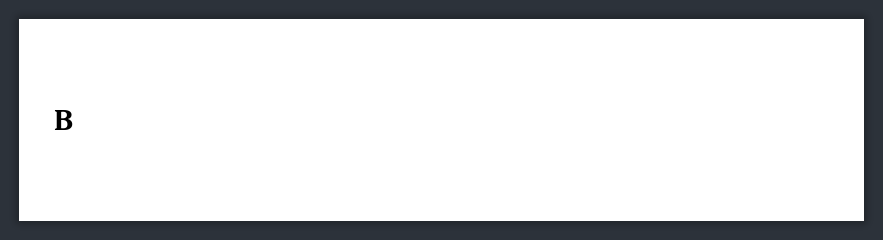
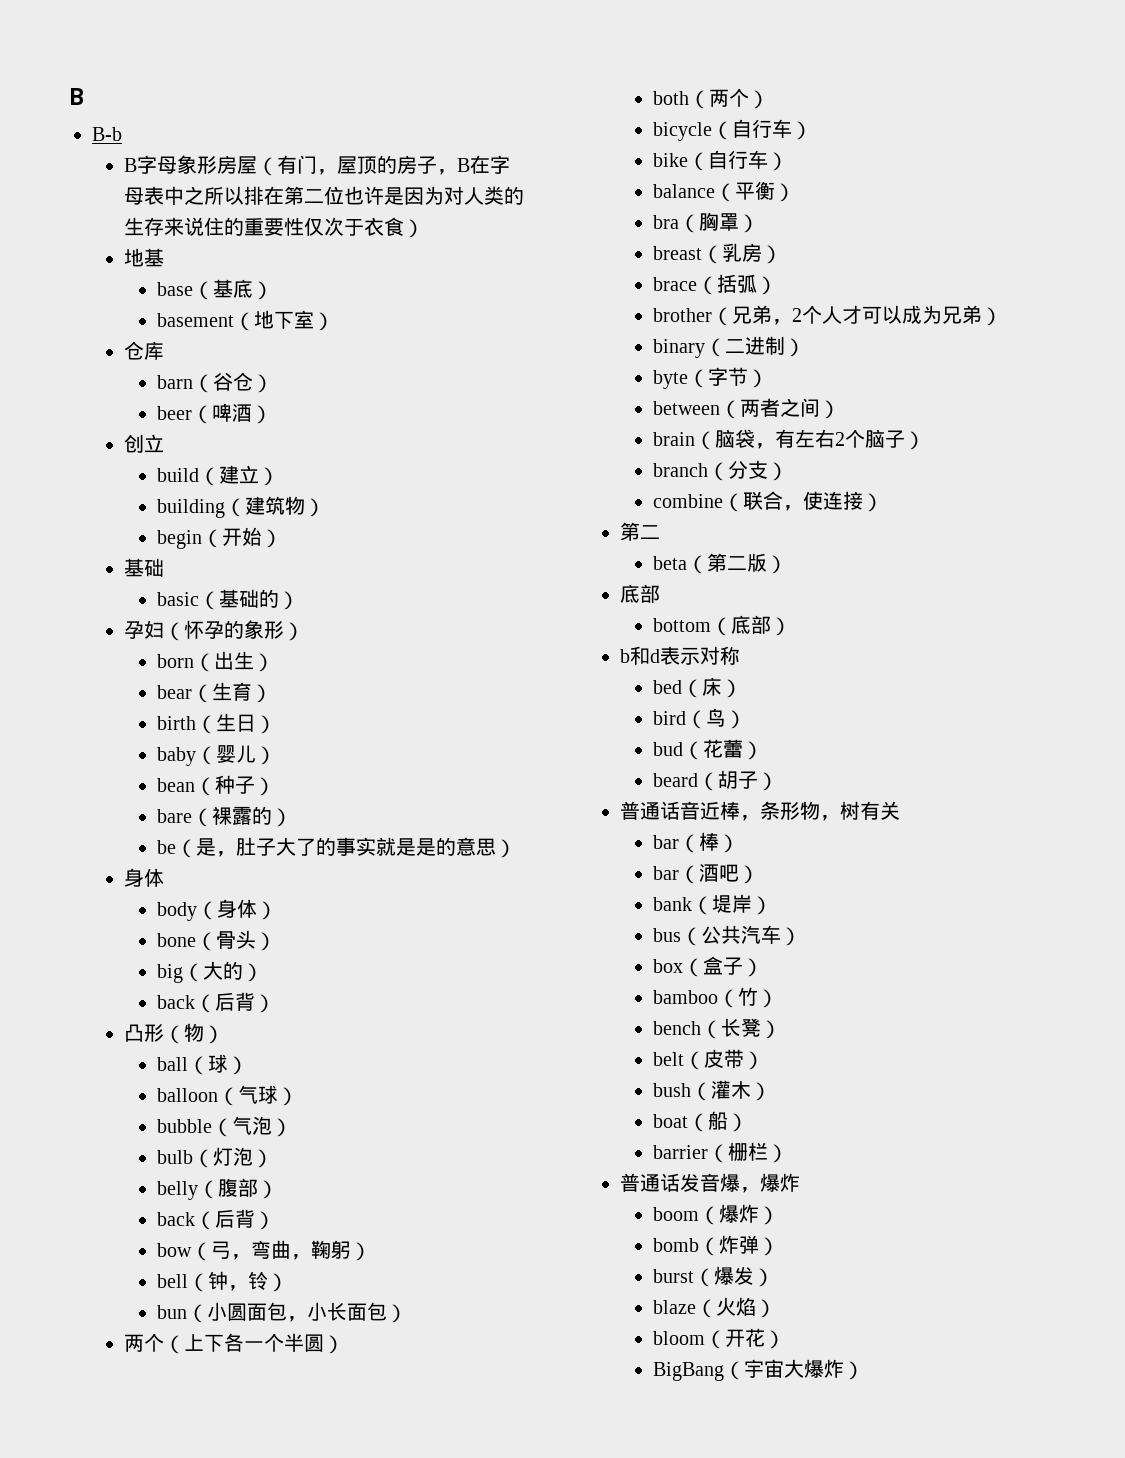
[54,110,73,130] B -> [70,88,84,105] [92,127,122,141] [124,155,511,176] [124,186,525,205] [124,217,425,238] [124,248,165,267] [156,279,273,300] [156,310,334,331] [124,341,165,360] [156,372,273,393] [156,403,272,424] [124,434,165,453] [156,465,279,486] [156,496,325,518] [156,527,282,549] [124,558,165,577] [156,589,299,610] [124,620,305,641] [156,651,274,672] [156,682,272,703] [156,713,276,734] [156,745,276,766] [156,775,275,796] [156,806,292,827] [156,837,516,858] [124,868,165,887] [156,899,277,921] [156,930,276,951] [156,961,263,983] [156,992,275,1013] [124,1023,225,1044] [156,1054,248,1075] [156,1085,298,1106] [156,1116,292,1137] [156,1147,273,1168] [156,1178,278,1200] [156,1209,275,1230] [156,1240,371,1261] [156,1271,288,1292] [156,1302,407,1323] [124,1333,345,1354] [652,88,769,109] [652,119,812,141] [652,150,788,171] [652,181,795,202] [652,212,759,233] [652,243,782,264] [652,274,777,295] [652,305,1002,326] [652,336,805,358] [652,367,768,389] [652,398,840,419] [652,429,925,450] [652,460,788,481] [652,491,883,512] [620,522,661,541] [652,553,787,574] [620,584,661,603] [652,615,791,636] [620,646,741,665] [652,677,742,698] [652,708,746,729] [652,739,763,760] [652,770,778,791] [620,801,901,821] [652,832,739,853] [652,864,759,884] [652,894,772,915] [652,925,801,946] [652,956,763,977] [652,987,778,1008] [652,1018,781,1039] [652,1049,764,1070] [652,1080,771,1101] [652,1111,748,1132] [652,1142,788,1163] [620,1173,801,1193] [652,1204,779,1225] [652,1235,779,1256] [652,1266,774,1287] [652,1297,776,1318] [652,1328,785,1349] [652,1359,864,1381] B // B-b // B字母象形房屋（有门，屋顶的房子，B在字母表中之所以排在第二位也许是因为对人类的生存来说住的重要性仅次于衣食） // 地基 // base（基底） // basement（地下室） // 仓库 // barn（谷仓） // beer（啤酒） // 创立 // build（建立） // building（建筑物） // begin（开始） // 基础 // basic（基础的） // 孕妇（怀孕的象形） // born（出生） // bear（生育） // birth（生日） // baby（婴儿） // bean（种子） // bare（裸露的） // be（是，肚子大了的事实就是是的意思） // 身体 // body（身体） // bone（骨头） // big（大的） // back（后背） // 凸形（物） // ball（球） // balloon（气球） // bubble（气泡） // bulb（灯泡） // belly（腹部） // back（后背） // bow（弓，弯曲，鞠躬） // bell（钟，铃） // bun（小圆面包，小长面包） // 两个（上下各一个半圆） // both（两个） // bicycle（自行车） // bike（自行车） // balance（平衡） // bra（胸罩） // breast（乳房） // brace（括弧） // brother（兄弟，2个人才可以成为兄弟） // binary（二进制） // byte（字节） // between（两者之间） // brain（脑袋，有左右2个脑子） // branch（分支） // combine（联合，使连接） // 第二 // beta（第二版） // 底部 // bottom（底部） // b和d表示对称 // bed（床） // bird（鸟） // bud（花蕾） // beard（胡子） // 普通话音近棒，条形物，树有关 // bar（棒） // bar（酒吧） // bank（堤岸） // bus（公共汽车） // box（盒子） // bamboo（竹） // bench（长凳） // belt（皮带） // bush（灌木） // boat（船） // barrier（栅栏） // 普通话发音爆，爆炸 // boom（爆炸） // bomb（炸弹） // burst（爆发） // blaze（火焰） // bloom（开花） // BigBang（宇宙大爆炸）

